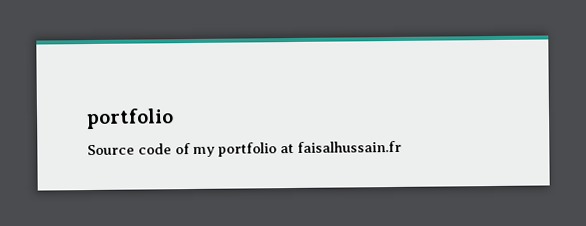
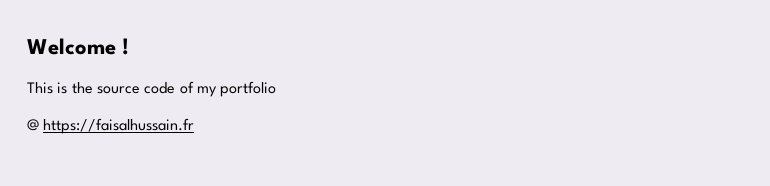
[86,108,174,130] [87,144,135,156] portfolio // Source -> [27,38,130,55] [27,82,140,94] Welcome ! // This is the source
[280,140,402,154] at faisalhussain.fr -> [27,118,195,134] // @ https://faisalhussain.fr

